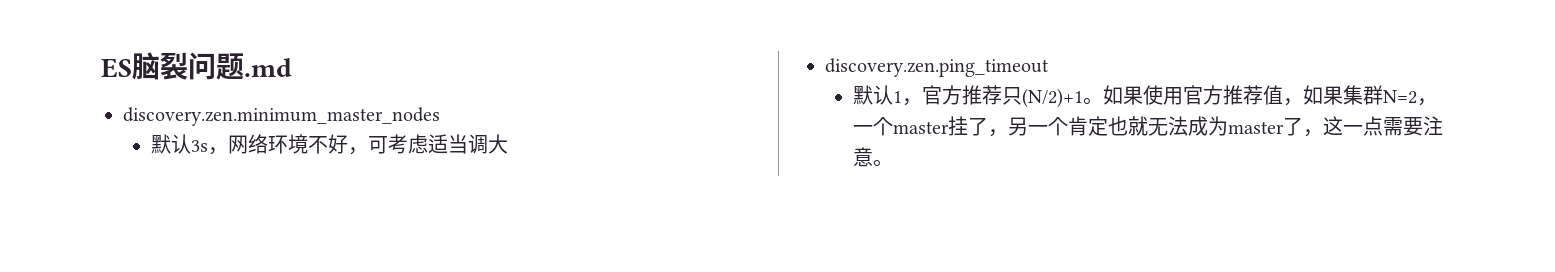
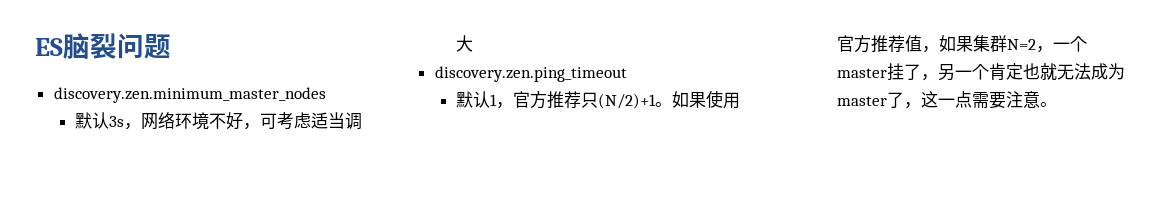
[244,58,292,77] .md -> (171, 46) none

